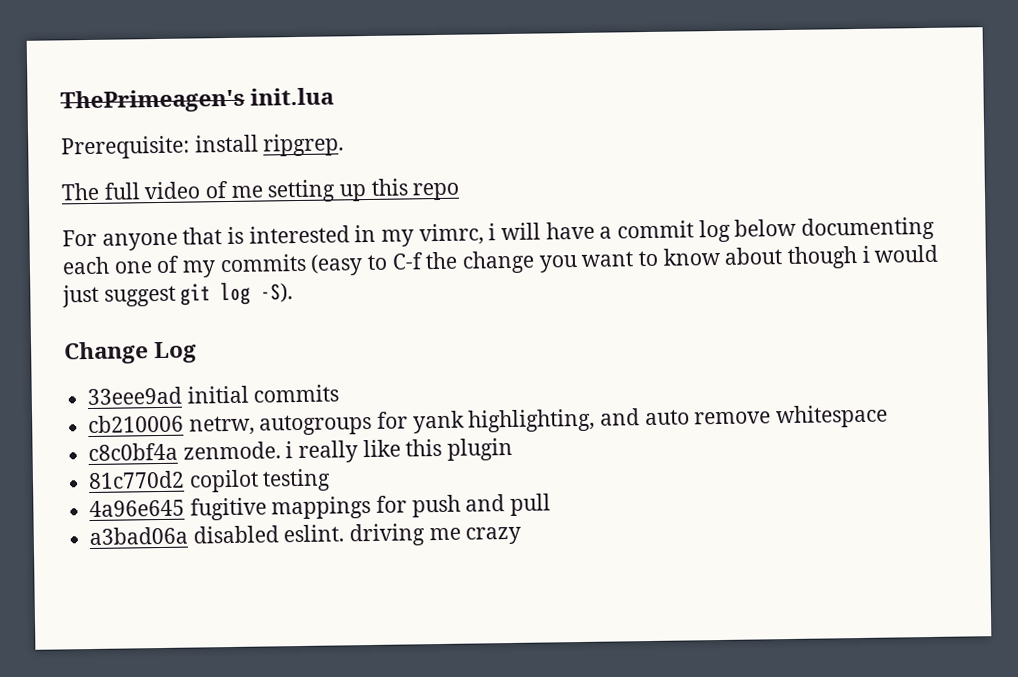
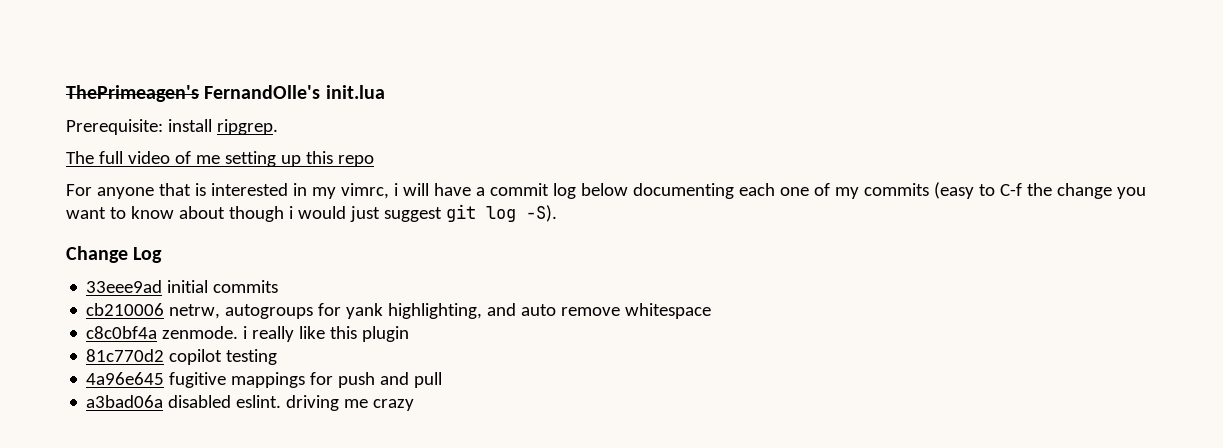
(245, 101) none -> [204,85,321,99] FernandOlle's

